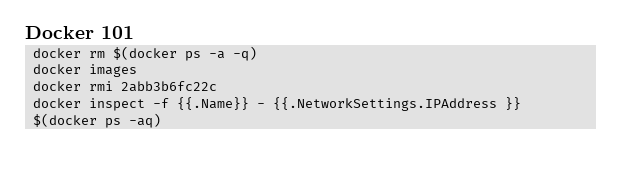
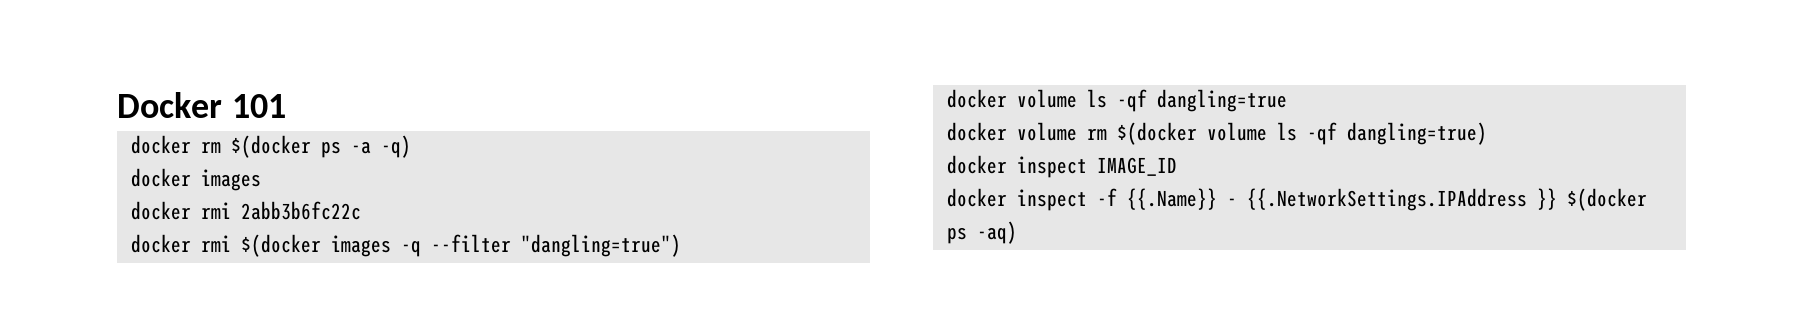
(217, 86) none -> [130,234,681,257] [946,89,1287,112] [946,122,1487,145] [946,155,1177,178] // docker rmi $(docker images -q --filter "dangling=true") // docker volume ls -qf dangling=true // docker volume rm $(docker volume ls -qf dangling=true) // docker inspect IMAGE_ID

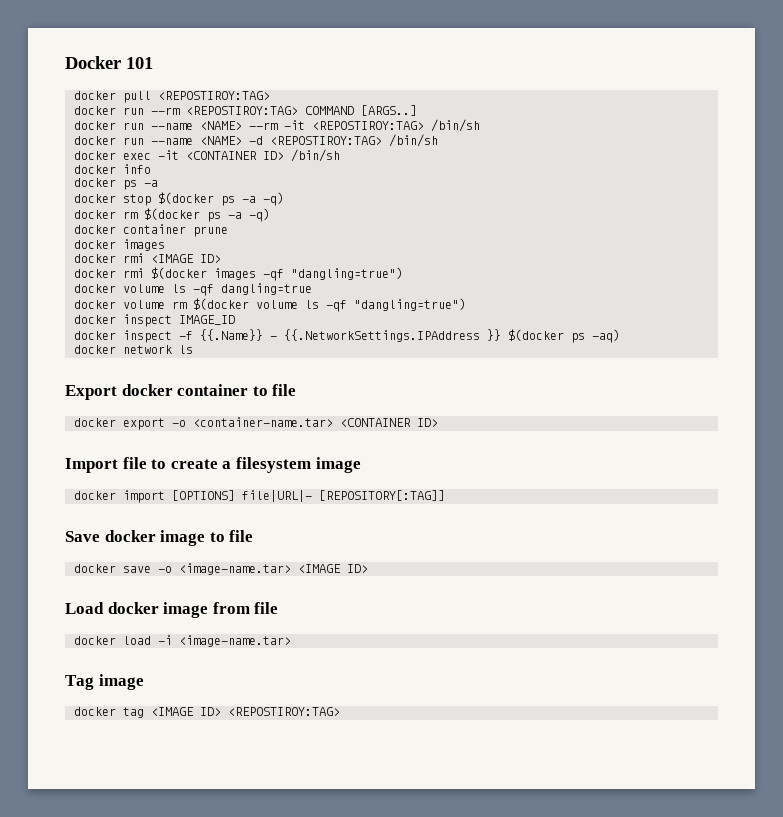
(286, 106) none -> [73,91,270,103] [73,105,417,116] [73,119,480,132] [73,134,438,147] [73,149,340,162] [73,164,151,174] [73,178,158,190] [73,192,284,206] // docker pull <REPOSTIROY:TAG> // docker run --rm <REPOSTIROY:TAG> COMMAND [ARGS..] // docker run --name <NAME> --rm -it <REPOSTIROY:TAG> /bin/sh // docker run --name <NAME> -d <REPOSTIROY:TAG> /bin/sh // docker exec -it <CONTAINER ID> /bin/sh // docker info // docker ps -a // docker stop $(docker ps -a -q)
(411, 146) none -> [73,224,228,237] // docker container prune
[240,201,361,220] 2abb3b6fc22c -> [150,254,221,263] <IMAGE ID>
[400,234,511,257] -q --filter -> [262,269,284,281] -qf
[1346,122,1487,145] dangling=true) -> [353,298,466,311] "dangling=true")
(1017, 232) none -> [73,345,193,354] [65,384,297,400] [73,417,438,430] [65,457,361,473] [73,490,445,503] [65,530,254,546] [73,563,368,575] [65,602,279,618] [73,635,291,647] [65,674,144,690] [73,707,340,718] // docker network ls // Export docker container to file // docker export -o <container-name.tar> <CONTAINER ID> // Import file to create a filesystem image // docker import [OPTIONS] file|URL|- [REPOSITORY[:TAG]] // Save docker image to file // docker save -o <image-name.tar> <IMAGE ID> // Load docker image from file // docker load -i <image-name.tar> // Tag image // docker tag <IMAGE ID> <REPOSTIROY:TAG>

